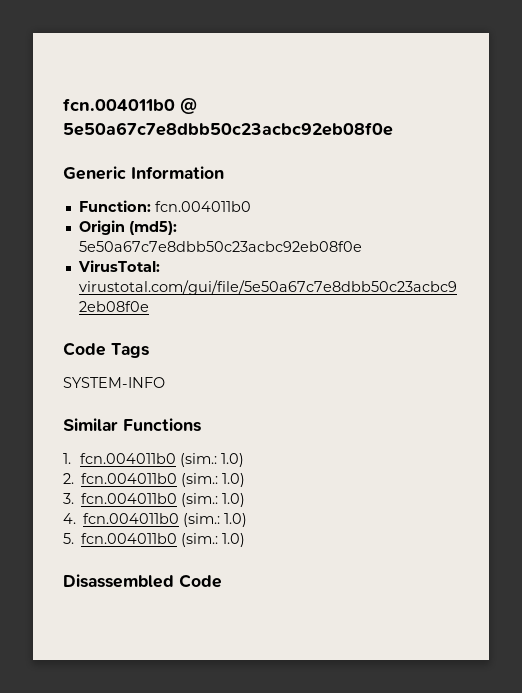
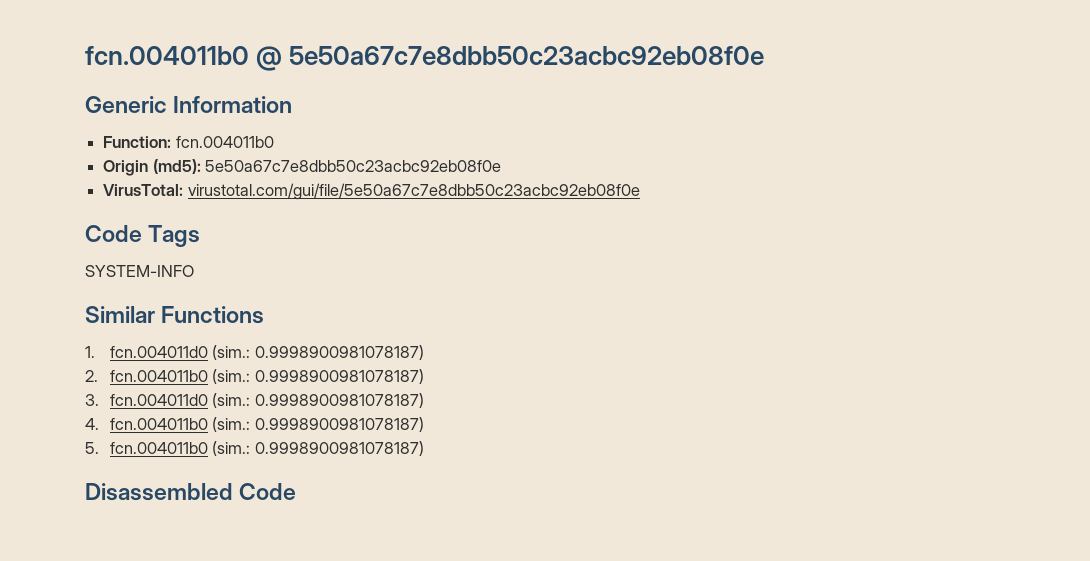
[80,453,245,467] fcn.004011b0 (sim.: 1.0) -> [109,345,424,360] fcn.004011d0 (sim.: 0.9998900981078187)
[222,473,246,487] [63,493,246,507] [63,513,248,527] [63,533,246,547] 1.0) // 3. fcn.004011b0 (sim.: 1.0) // 4. fcn.004011b0 (sim.: 1.0) // 5. fcn.004011b0 (sim.: 1.0) -> [254,369,424,384] [85,393,424,408] [85,417,424,432] [85,441,424,456] 0.9998900981078187) // 3. fcn.004011d0 (sim.: 0.9998900981078187) // 4. fcn.004011b0 (sim.: 0.9998900981078187) // 5. fcn.004011b0 (sim.: 0.9998900981078187)

